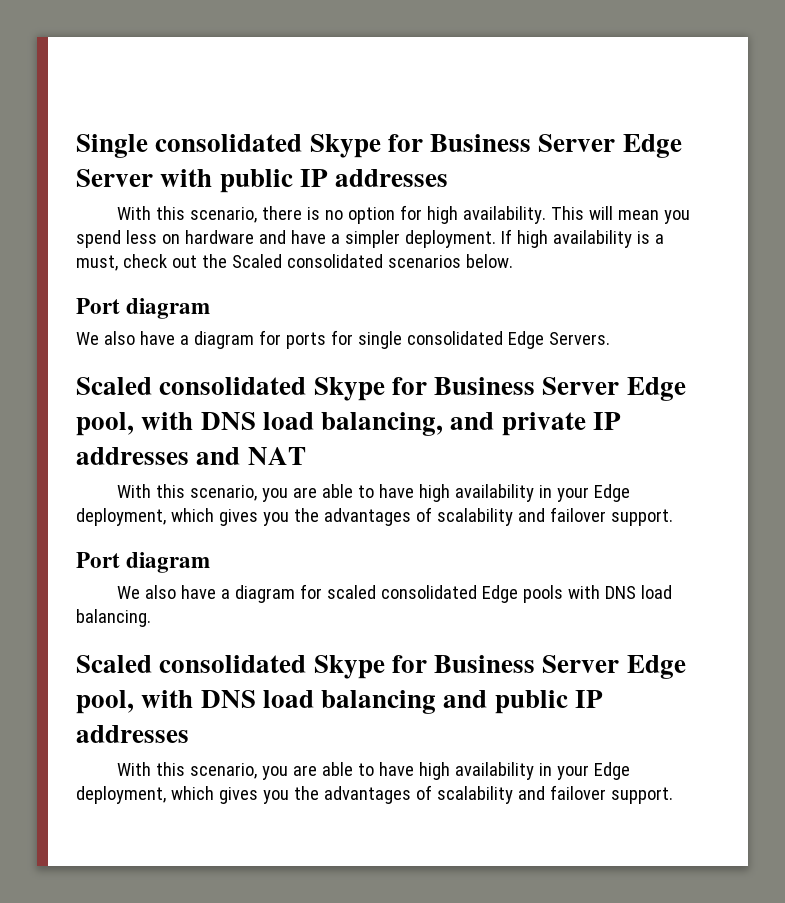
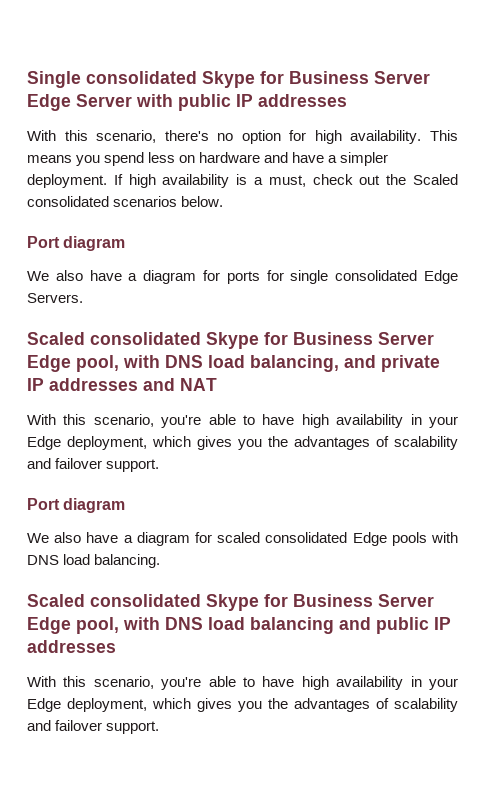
[262,206,321,220] there is -> [164,130,209,141] there's
[588,206,659,220] will mean -> [27,155,72,163] means
[262,487,318,502] you are -> [161,415,202,428] you're
[262,765,318,780] you are -> [161,677,202,690] you're

